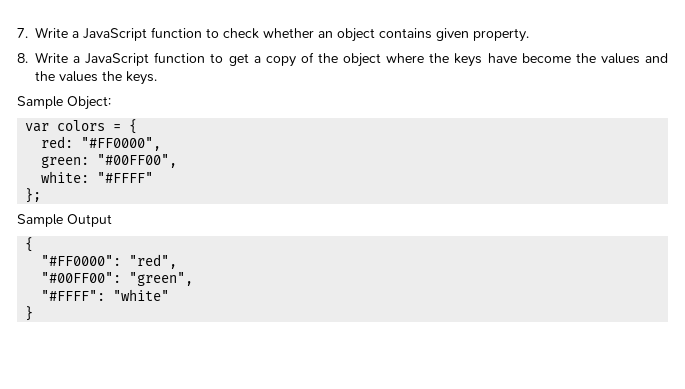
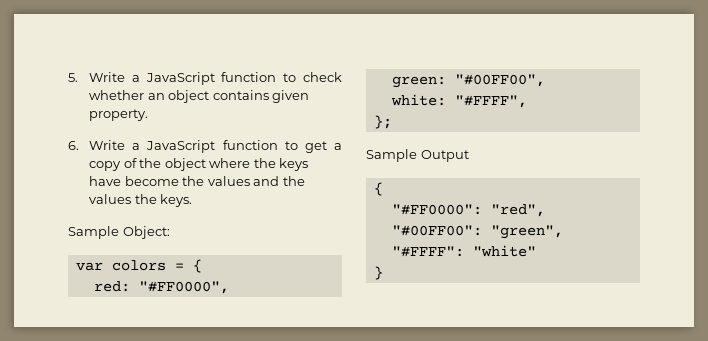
[17,28,28,38] 7. -> [68,73,78,82] 5.
[17,53,28,63] 8. -> [68,141,79,150] 6.
[97,172,154,183] "#FFFF" -> [454,95,527,108] "#FFFF",

